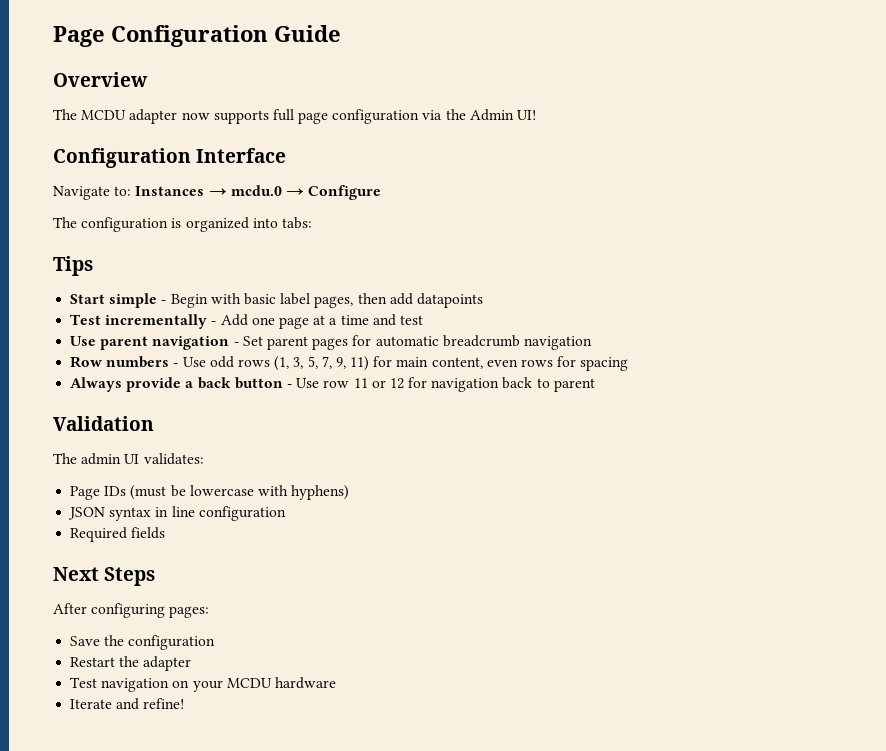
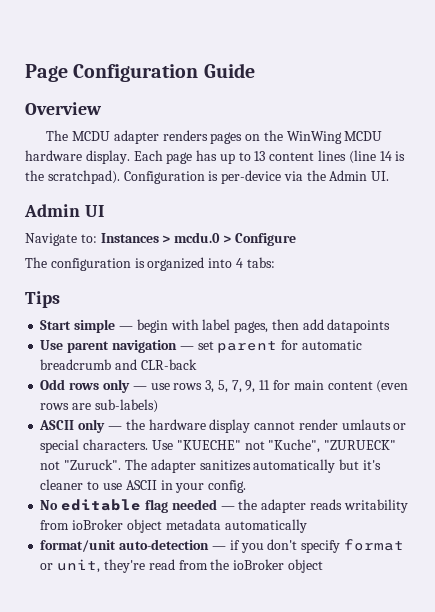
[181,109,537,124] [53,148,287,168] now supports full page configuration via the Admin UI! // Configuration Interface -> [162,130,383,144] [25,150,406,164] [25,170,390,184] [24,204,104,217] renders pages on the WinWing MCDU hardware display. Each page has up to 13 content lines (line 14 is the scratchpad). Configuration is per-device via the Admin UI. // Admin UI
[208,185,304,196] → mcdu.0 → -> [162,232,231,243] > mcdu.0 >
(278, 223) none -> [235,258,243,268] 4
[161,293,276,308] - Begin with basic -> [118,319,199,333] — begin with
[70,314,423,329] [70,335,592,350] [70,356,290,371] Test incrementally - Add one page at a time and test // Use parent navigation - Set parent pages for automatic breadcrumb navigation // Row numbers - Use odd rows (1, -> [40,340,362,353] [40,359,197,370] [40,379,203,393] Use parent navigation — set parent for automatic breadcrumb and CLR-back // Odd rows only — use rows
[350,356,370,371] 11) -> [259,380,271,390] 11
[431,356,629,371] [70,377,595,392] [53,416,154,431] [53,453,204,465] [70,485,350,500] [68,506,286,521] [70,527,166,542] [53,567,156,586] [53,603,210,618] [70,635,216,650] [70,656,192,671] [70,677,336,692] [70,698,185,710] content, even rows for spacing // Always provide a back button - Use row 11 or 12 for navigation back to parent // Validation // The admin UI validates: // Page IDs (must be lowercase with hyphens) // JSON syntax in line configuration // Required fields // Next Steps // After configuring pages: // Save the configuration // Restart the adapter // Test navigation on your MCDU hardware // Iterate and refine! -> [327,380,409,393] [40,399,158,413] [39,419,407,433] [40,439,397,453] [40,459,381,473] [40,479,247,493] [40,499,408,513] [40,519,307,533] [40,539,404,553] [40,559,323,573] content (even rows are sub-labels) // ASCII only — the hardware display cannot render umlauts or special characters. Use "KUECHE" not "Kuche", "ZURUECK" not "Zuruck". The adapter sanitizes automatically but it's cleaner to use ASCII in your config. // No editable flag needed — the adapter reads writability from ioBroker object metadata automatically // format/unit auto-detection — if you don't specify format or unit, they're read from the ioBroker object

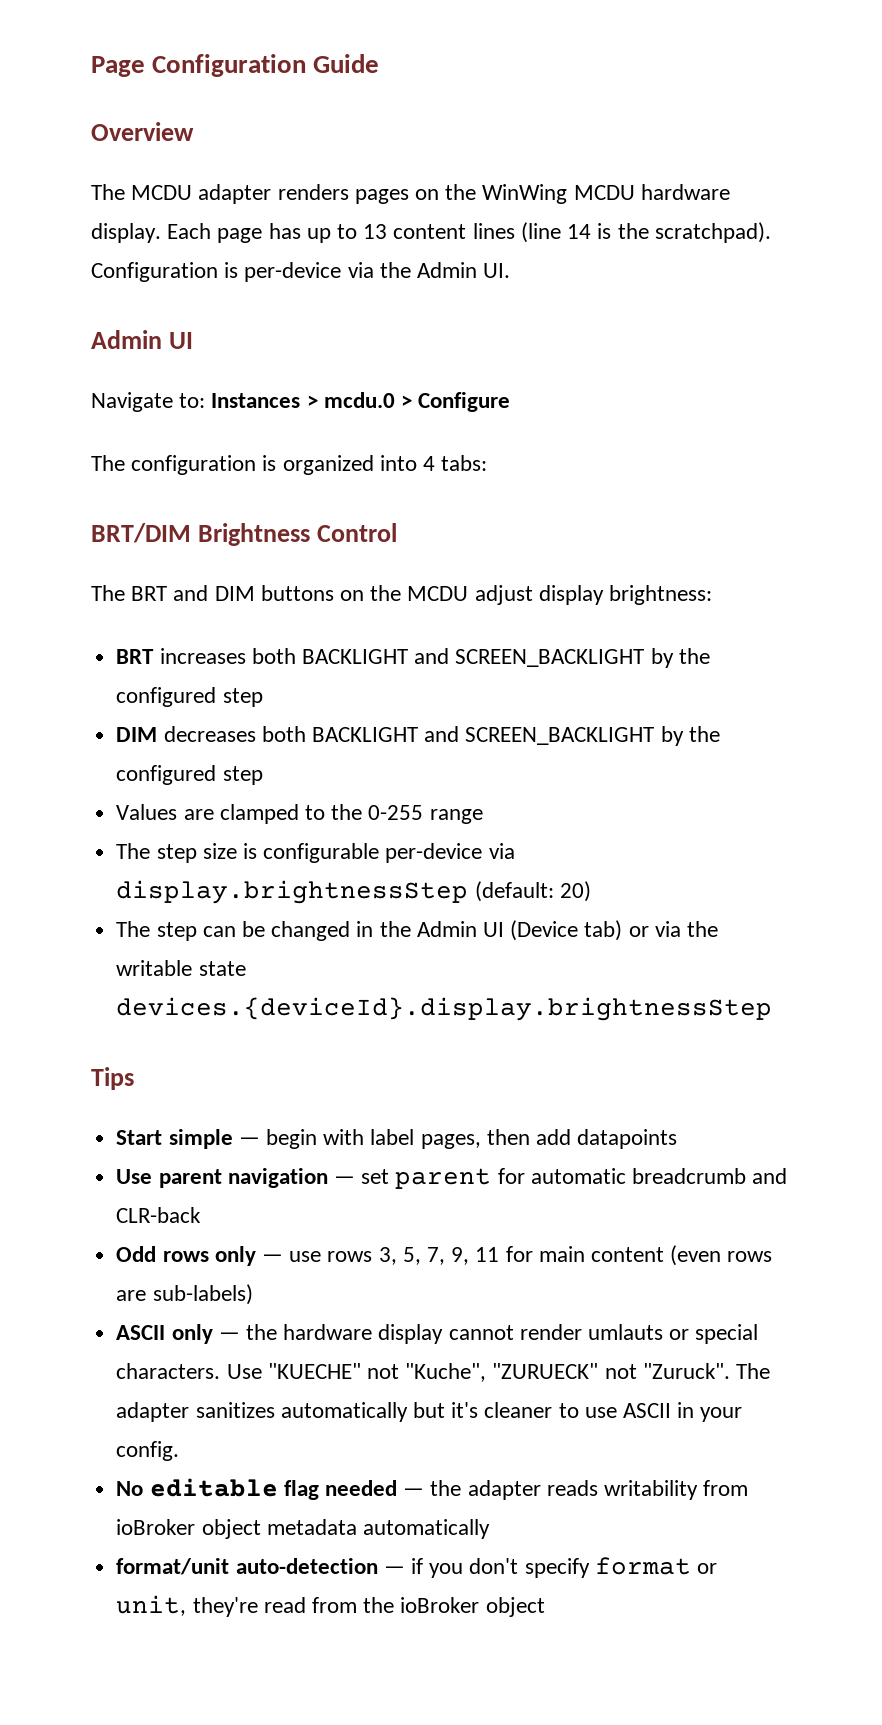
(275, 262) none -> [91,523,397,546] [91,585,713,605] [116,648,710,668] [116,687,263,707] [116,726,720,746] [116,765,263,785] [116,804,483,824] [116,843,515,863] [116,880,591,904] [116,920,719,941] [116,960,246,976] [116,997,773,1021] // BRT/DIM Brightness Control // The BRT and DIM buttons on the MCDU adjust display brightness: // BRT increases both BACKLIGHT and SCREEN_BACKLIGHT by the configured step // DIM decreases both BACKLIGHT and SCREEN_BACKLIGHT by the configured step // Values are clamped to the 0-255 range // The step size is configurable per-device via display.brightnessStep (default: 20) // The step can be changed in the Admin UI (Device tab) or via the writable state devices.{deviceId}.display.brightnessStep

